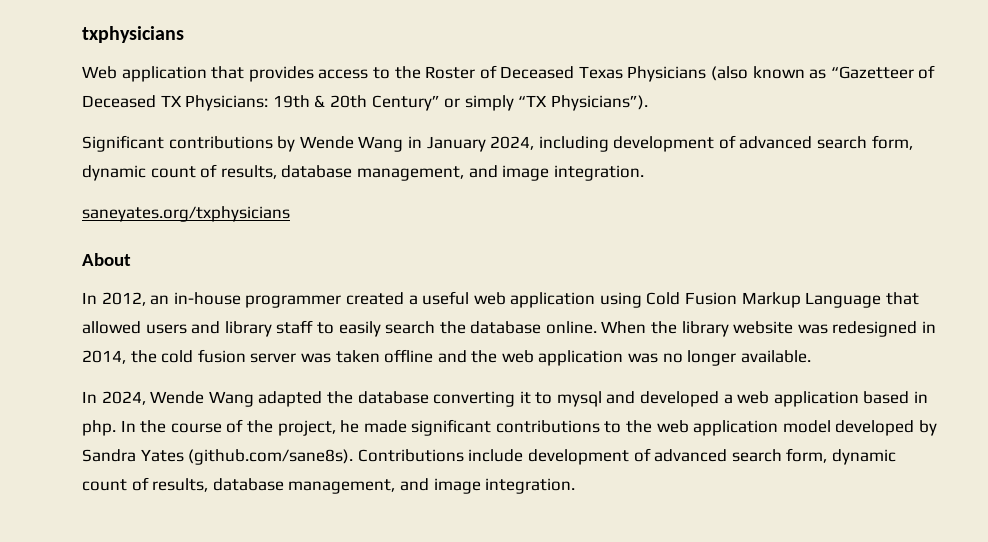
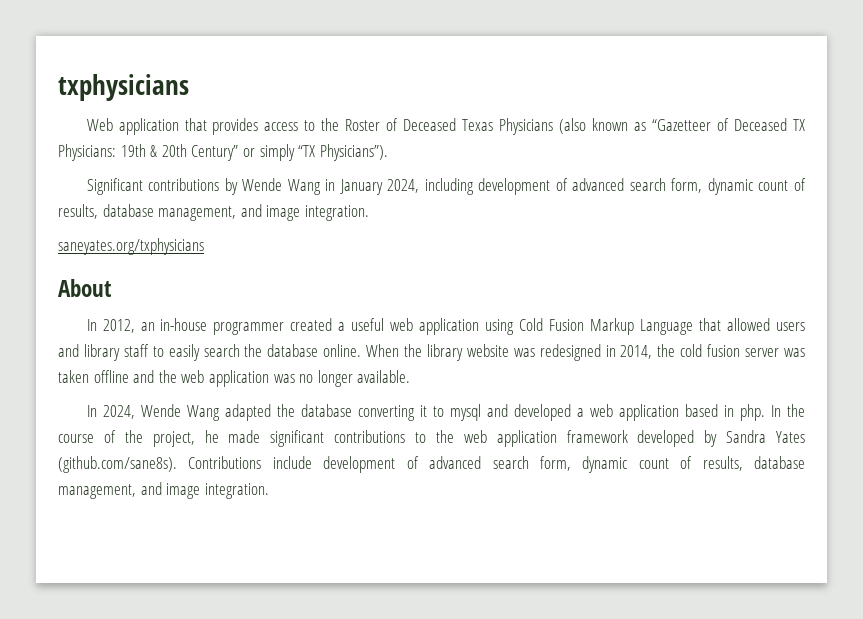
[782,420,831,433] model -> [566,430,628,443] framework

